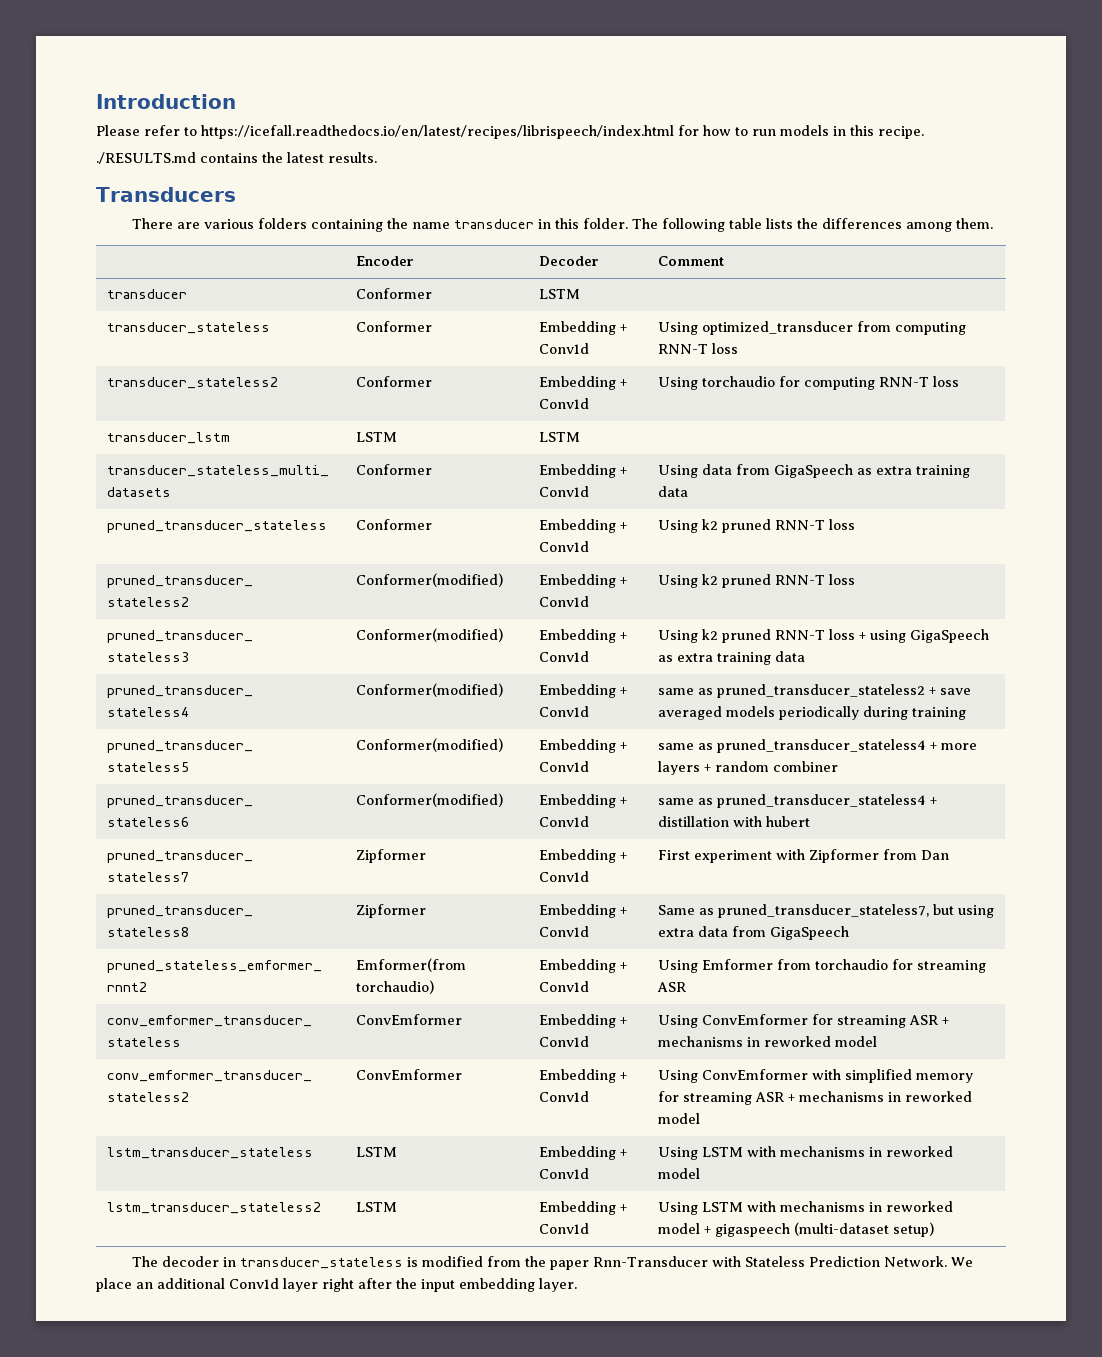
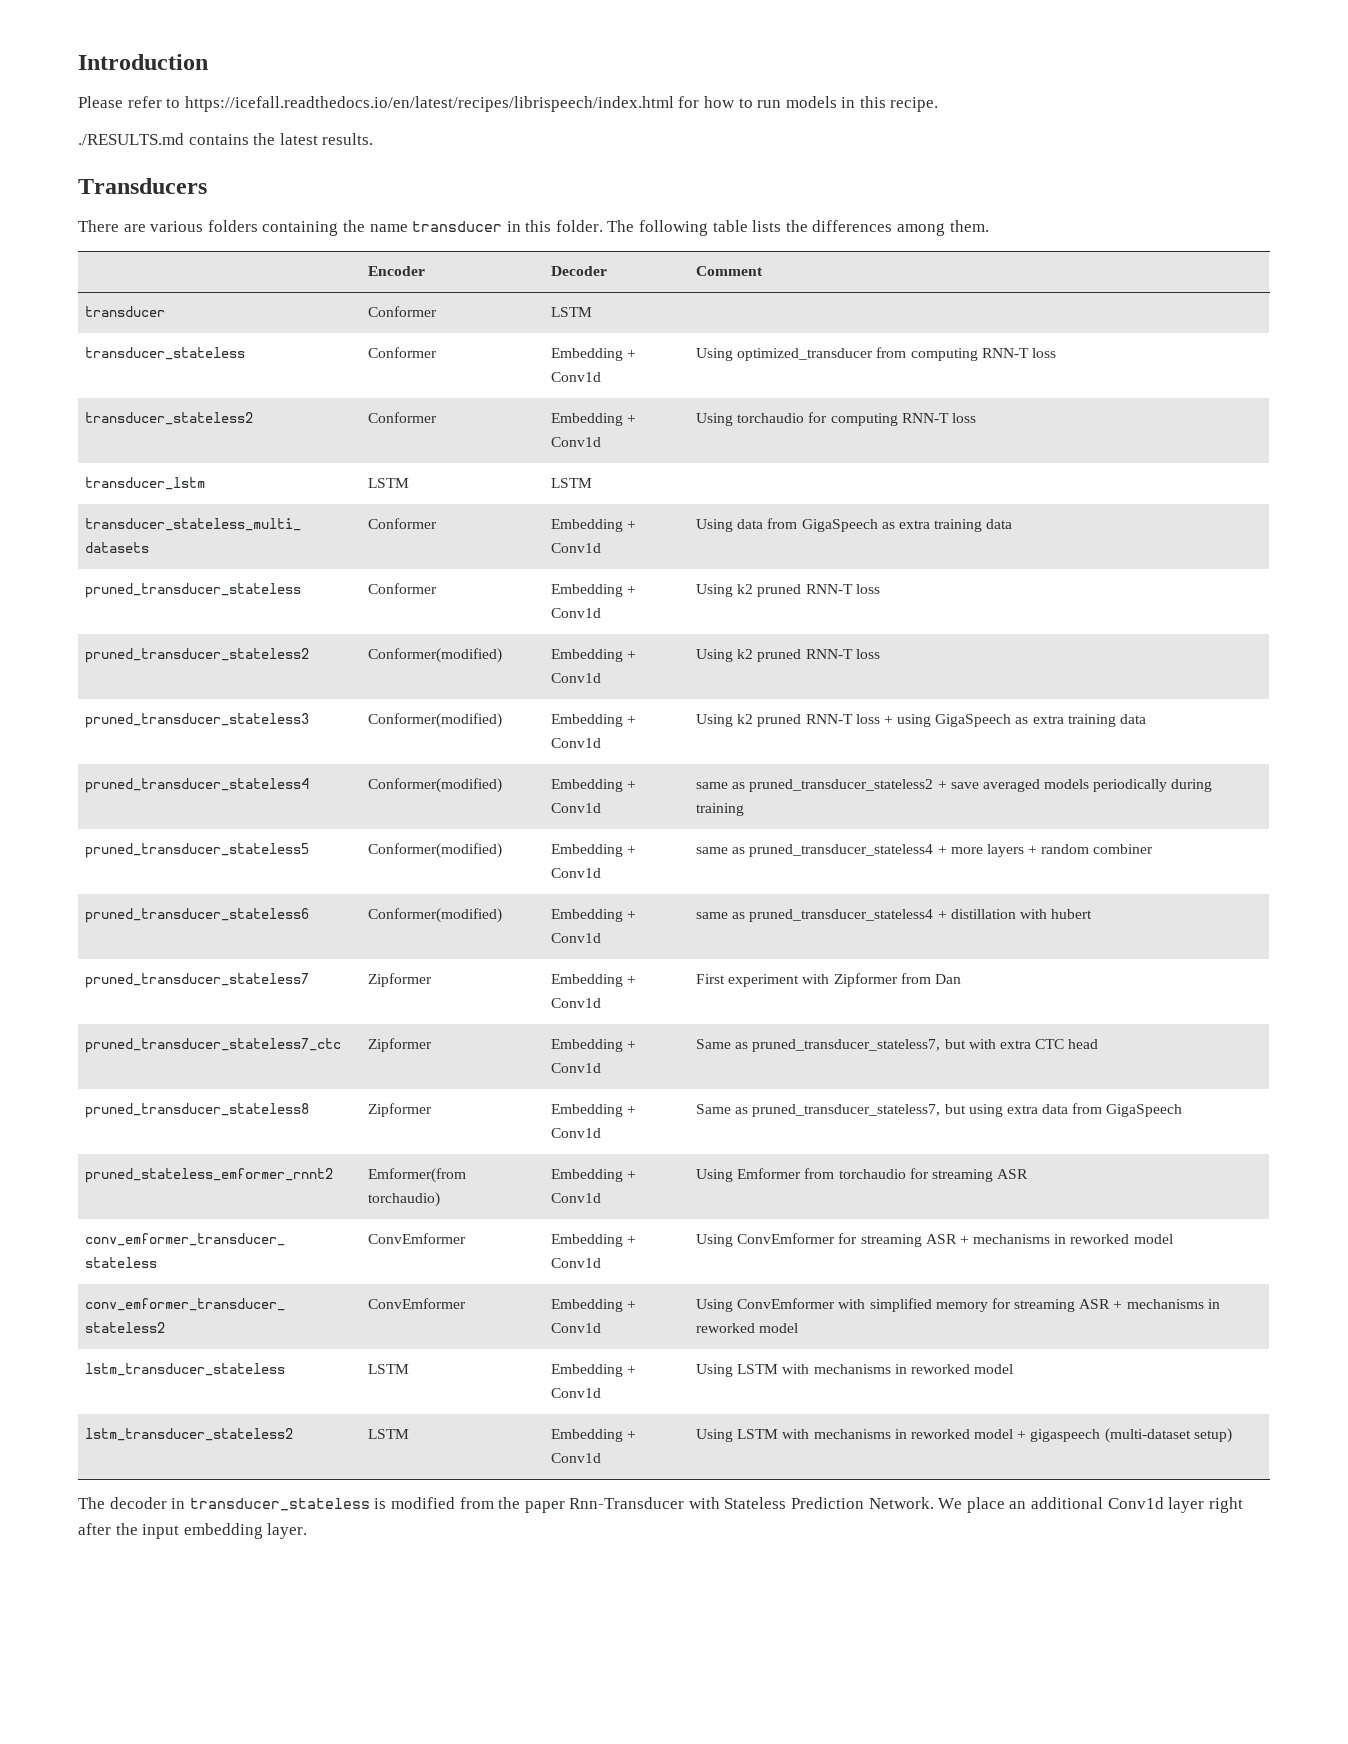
(950, 855) none -> [84,1038,341,1053] [367,1038,432,1052] [550,1039,637,1052] [550,1063,601,1073] [695,1039,1099,1052] // pruned_transducer_stateless7_ctc | Zipformer | Embedding + Conv1d | Same as pruned_transducer_stateless7, but with extra CTC head

